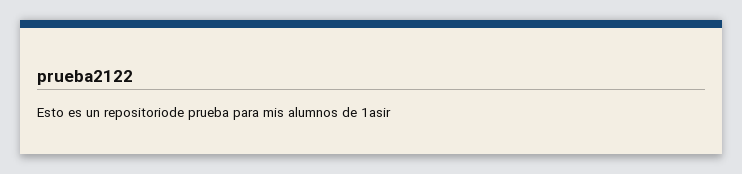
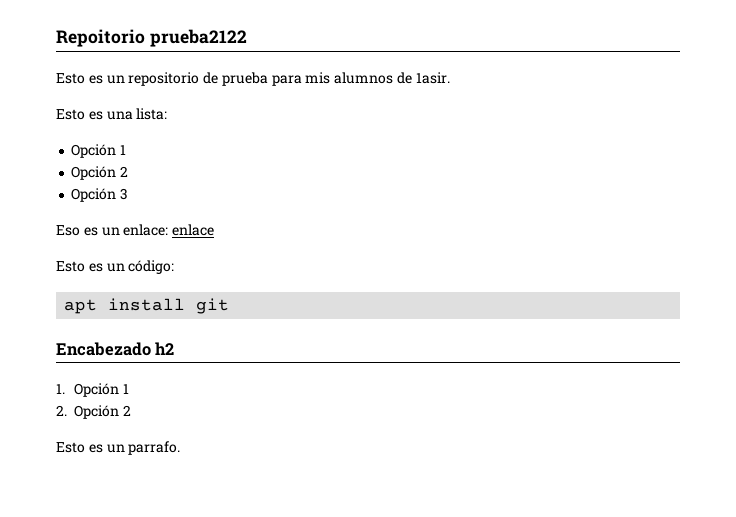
(37, 77) none -> [56,29,145,47] Repoitorio
[104,107,184,120] repositoriode -> [128,72,219,86] repositorio de
[361,108,391,117] 1asir -> [415,72,450,84] [56,108,168,120] [71,144,127,158] [71,166,129,180] [71,188,129,202] [56,224,215,236] [56,260,175,274] [64,298,230,314] [56,342,175,356] [56,383,130,397] [56,405,132,419] [56,441,181,455] 1asir. // Esto es una lista: // Opción 1 // Opción 2 // Opción 3 // Eso es un enlace: enlace // Esto es un código: // apt install git // Encabezado h2 // 1. Opción 1 // 2. Opción 2 // Esto es un parrafo.

